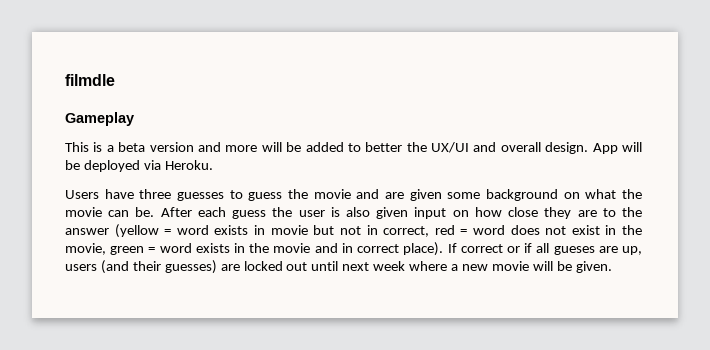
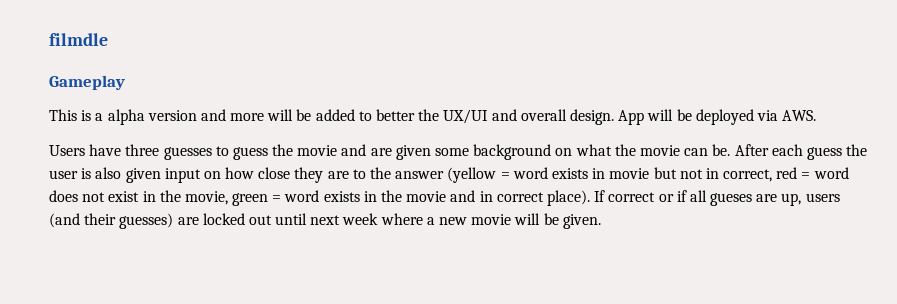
[118,142,146,152] beta -> [107,109,145,125] alpha
[164,160,213,170] Heroku. -> [782,110,817,121] AWS.

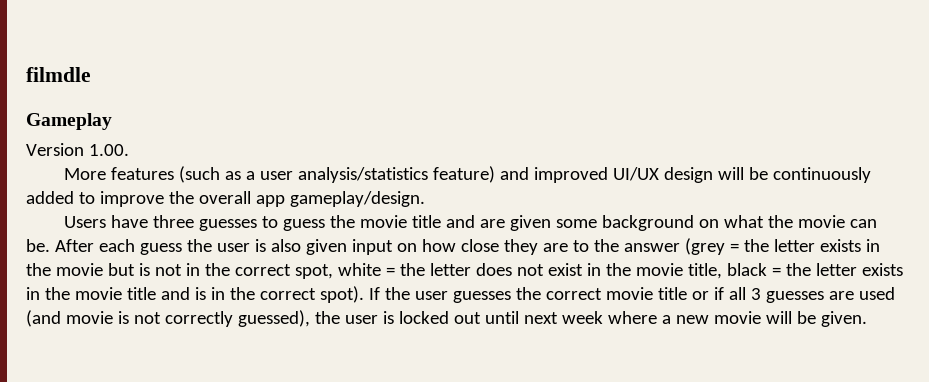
[49,109,312,125] This is a alpha version and more will be -> [26,143,129,156] [64,166,872,183] Version 1.00. // More features (such as a user analysis/statistics feature) and improved UI/UX design will be continuously
[376,109,817,125] better the UX/UI and overall design. App will be deployed via AWS. -> [99,191,425,207] improve the overall app gameplay/design.
(338, 150) none -> [412,215,442,228] title
[447,167,606,183] (yellow = word exists in -> [684,238,880,255] [26,263,51,276] (grey = the letter exists in the
(677, 173) none -> [138,263,150,276] is
[723,167,849,182] correct, red = word -> [204,263,471,279] the correct spot, white = the letter
[184,190,840,206] [49,213,199,229] movie, green = word exists in the movie and in correct place). If correct or if all gueses are up, users (and their guesses) are -> [635,263,903,279] [26,286,895,303] [26,310,394,327] movie title, black = the letter exists in the movie title and is in the correct spot). If the user guesses the correct movie title or if all 3 guesses are used (and movie is not correctly guessed), the user is

